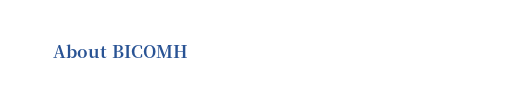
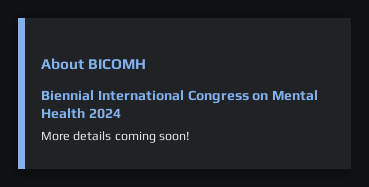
(188, 51) none -> [41,90,319,104] [41,108,121,119] [41,131,191,143] // Biennial International Congress on Mental Health 2024 // More details coming soon!

